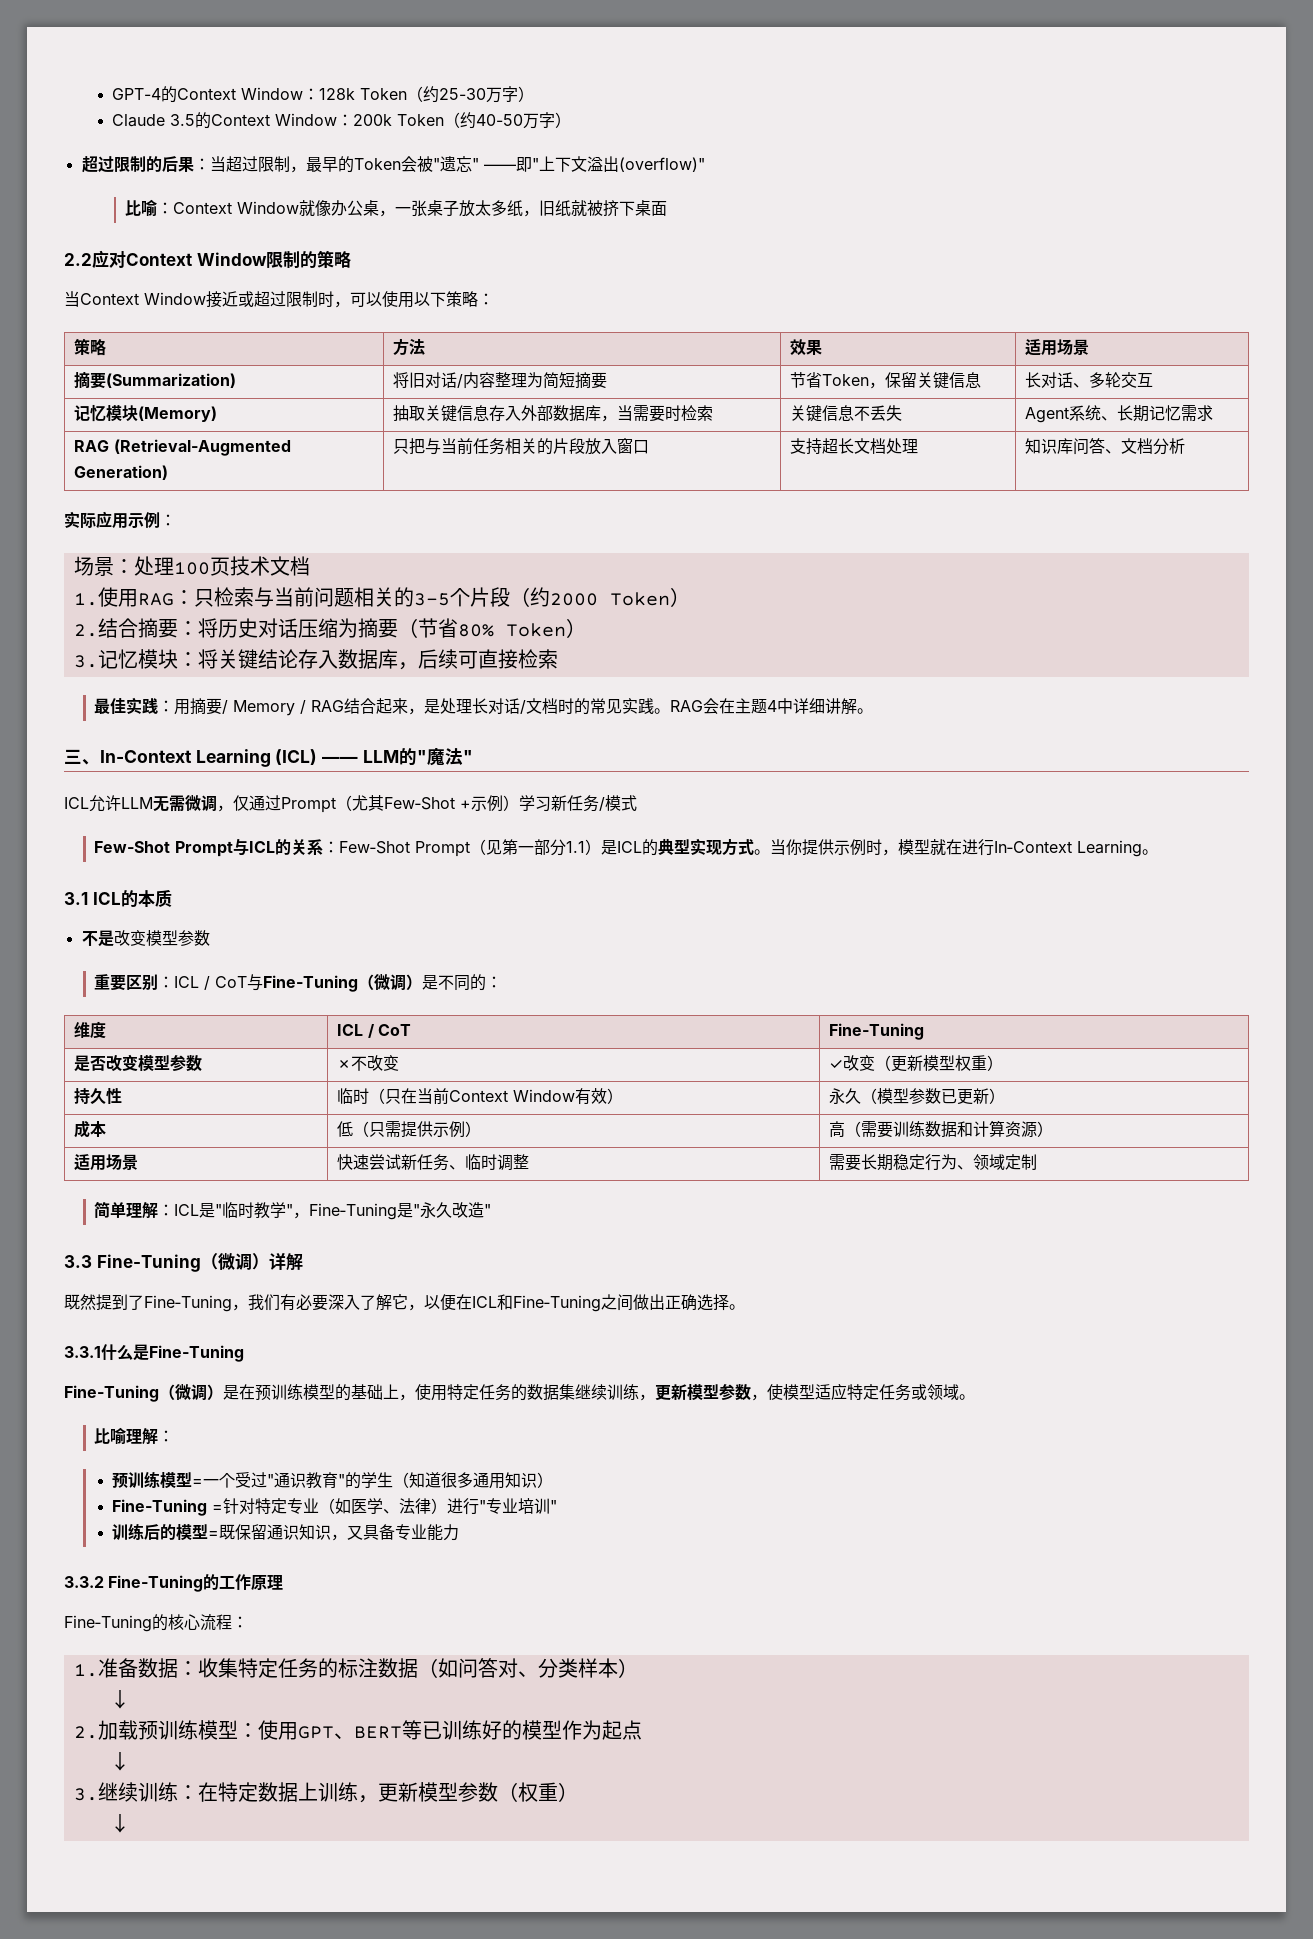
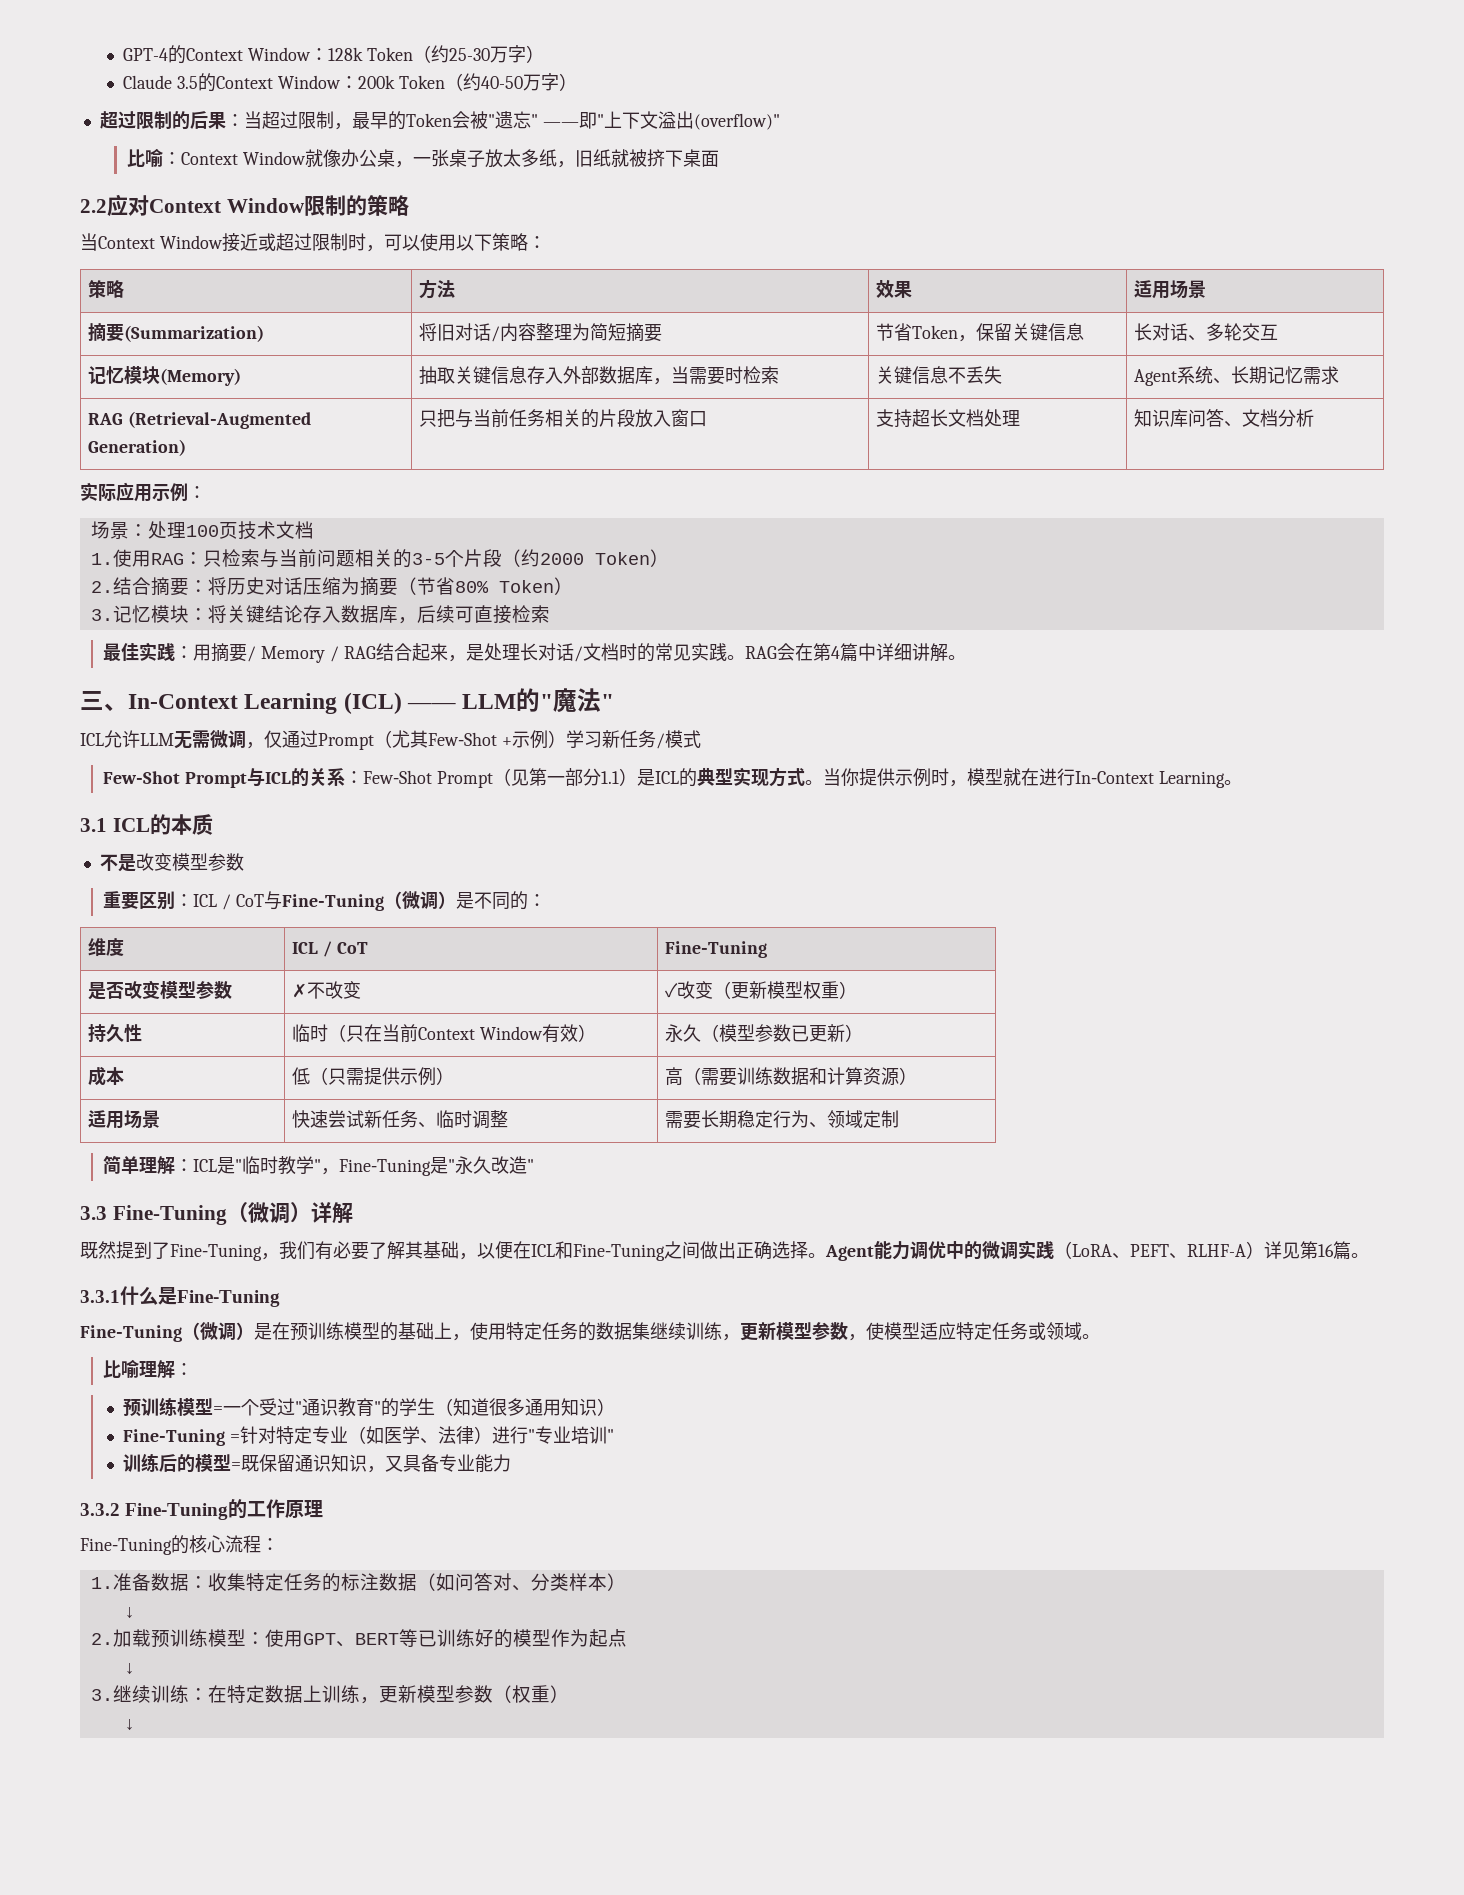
[735,698,778,714] 主题4 -> [812,643,858,662] 第4篇
[328,1294,408,1311] 深入了解它 -> [369,1241,459,1260] 了解其基础
(745, 1307) none -> [825,1240,1369,1261] Agent能力调优中的微调实践（LoRA、PEFT、RLHF-A）详见第16篇。

